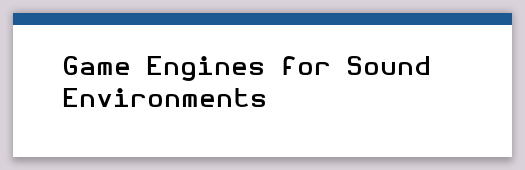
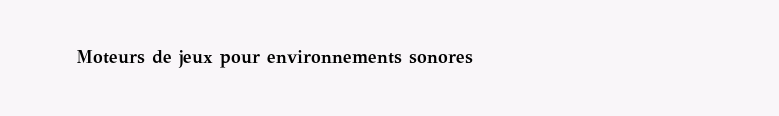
[62,56,431,81] [62,88,267,107] Game Engines for Sound Environments -> [76,50,473,68] Moteurs de jeux pour environnements sonores

